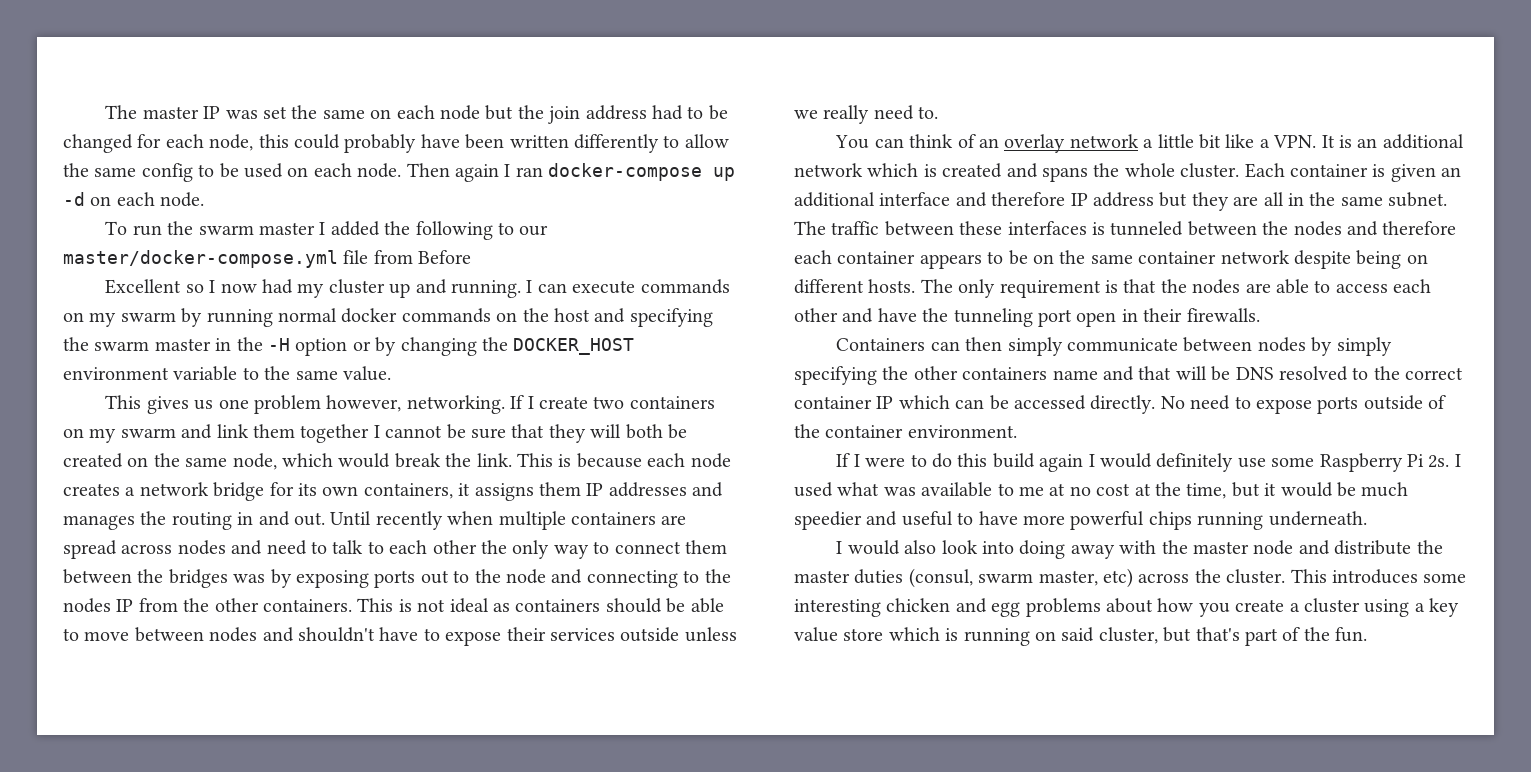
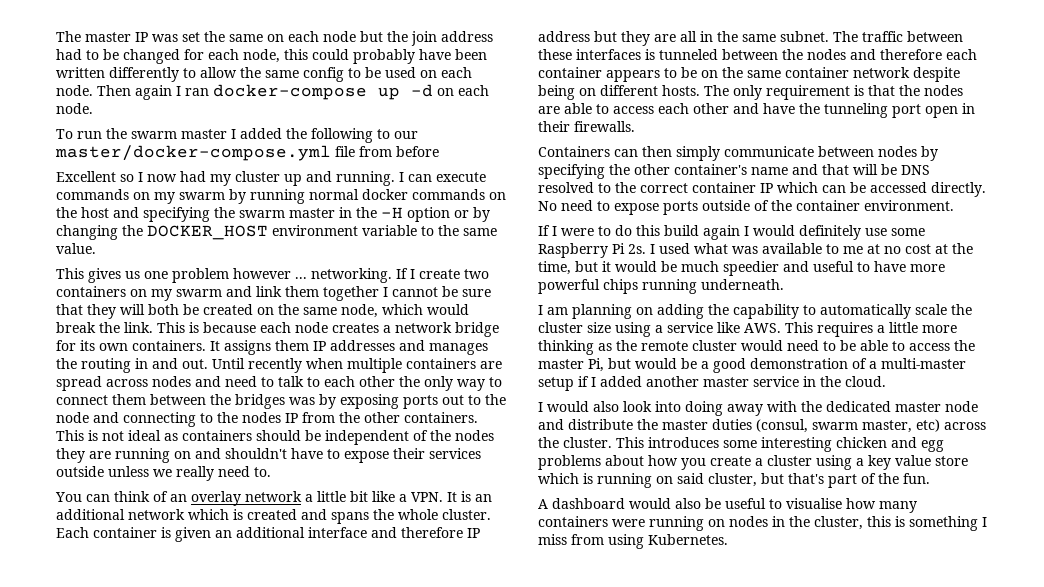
[418,250,472,264] Before -> [396,146,439,157] before
[326,395,402,412] however, -> [233,268,307,279] however ...
[363,483,471,499] containers, it -> [132,340,220,351] containers. It
[690,598,724,613] [63,627,258,642] able to move between nodes -> [325,430,494,445] [56,448,191,463] independent of the nodes they are running on
[1336,337,1392,356] simply -> (938, 153) none
[962,367,1048,380] containers -> [674,164,747,175] container's
(1367, 518) none -> [538,304,972,319] [538,322,957,337] [538,340,975,355] [538,358,966,373] [538,376,886,391] // I am planning on adding the capability to automatically scale the cluster size using a service like AWS. This requires a little more thinking as the remote cluster would need to be able to access the master Pi, but would be a good demonstration of a multi-master setup if I added another master service in the cloud.
(1188, 547) none -> [826,401,891,412] dedicated
(1368, 634) none -> [538,498,917,513] [538,516,987,531] [538,534,728,549] // A dashboard would also be useful to visualise how many containers were running on nodes in the cluster, this is something I miss from using Kubernetes.

